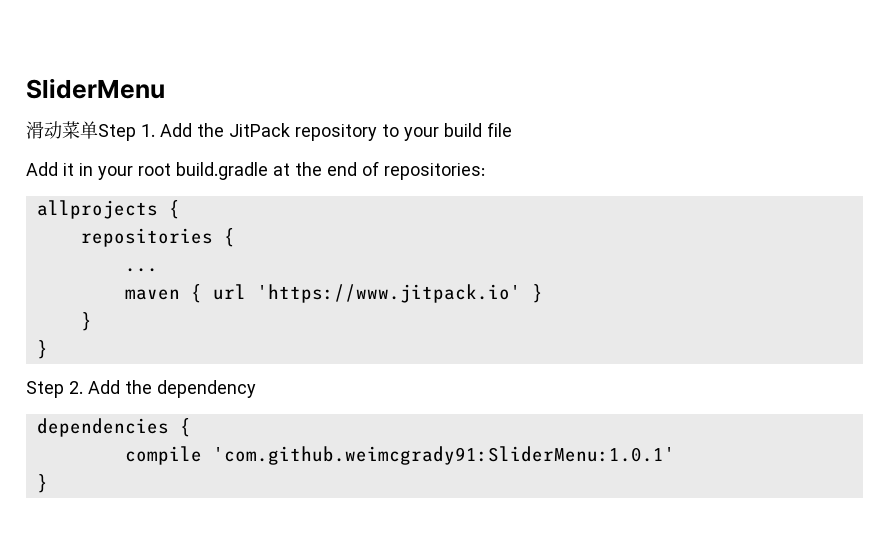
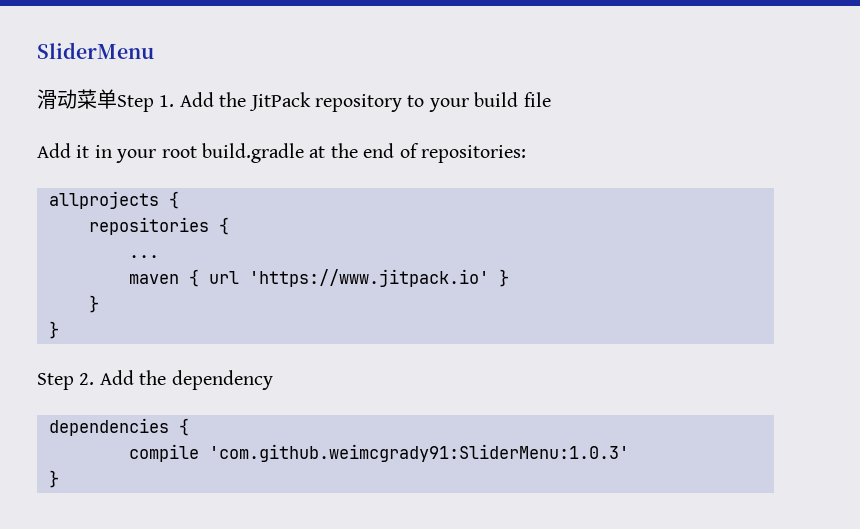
[212,446,675,465] 'com.github.weimcgrady91:SliderMenu:1.0.1' -> [209,444,629,462] 'com.github.weimcgrady91:SliderMenu:1.0.3'

